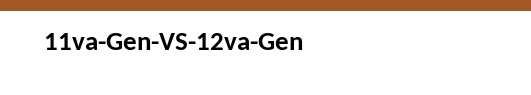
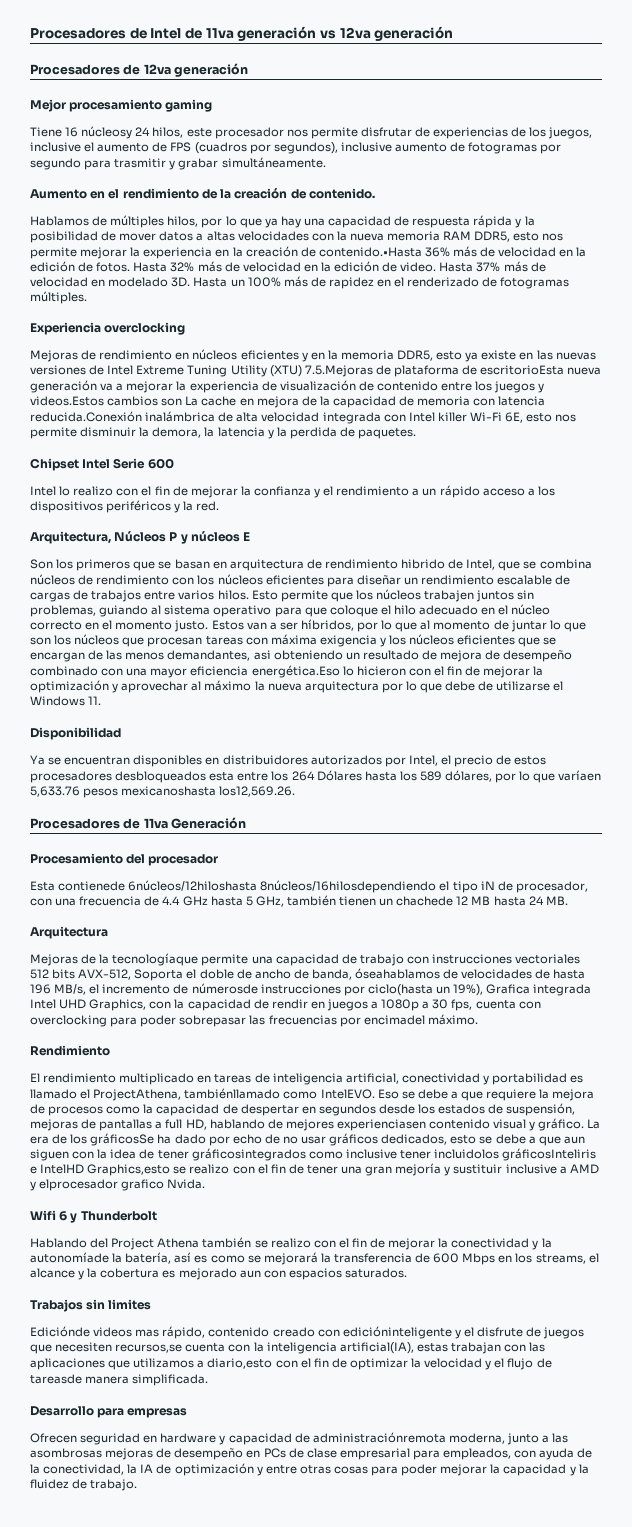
[44,33,303,50] 11va-Gen-VS-12va-Gen -> [30,26,454,41] [30,63,249,77] [30,99,213,112] [30,126,593,139] [30,142,562,154] [30,157,326,170] [30,188,375,199] [30,215,535,228] [30,231,564,243] [30,246,587,259] [30,261,546,272] [30,276,570,289] [30,291,87,304] [30,322,186,335] [30,349,596,362] [30,365,602,377] [30,380,545,393] [30,396,546,408] [30,411,577,424] [30,427,417,439] [30,458,174,471] [30,485,555,498] [30,500,220,513] [30,531,251,544] [30,559,592,571] [30,574,571,587] [30,589,535,602] [30,604,551,617] [30,619,586,632] [30,634,557,647] [30,650,573,662] [30,665,544,678] [30,680,564,693] [30,696,102,706] [30,727,121,740] [30,755,547,767] [30,770,602,783] [30,786,296,798] [30,817,247,829] [30,853,219,866] [30,880,588,893] [30,895,568,907] [30,926,108,939] [30,953,581,966] [30,968,586,981] [30,983,592,996] [30,999,541,1011] [30,1014,478,1027] [30,1045,110,1056] [30,1073,584,1085] [30,1088,595,1101] [30,1103,576,1116] [30,1118,601,1131] [30,1133,585,1146] [30,1148,597,1161] [30,1163,599,1176] [30,1179,206,1191] [30,1210,157,1223] [30,1237,552,1250] [30,1252,599,1265] [30,1268,407,1280] [30,1299,152,1312] [30,1326,585,1339] [30,1342,546,1354] [30,1358,552,1370] [30,1374,209,1386] [30,1406,188,1418] [30,1432,569,1445] [30,1448,593,1460] [30,1463,589,1476] [30,1479,138,1491] Procesadores de Intel de 11va generación vs 12va generación // Procesadores de 12va generación // Mejor procesamiento gaming // Tiene 16 núcleosy 24 hilos, este procesador nos permite disfrutar de experiencias de los juegos, inclusive el aumento de FPS (cuadros por segundos), inclusive aumento de fotogramas por segundo para trasmitir y grabar simultáneamente. // Aumento en el rendimiento de la creación de contenido. // Hablamos de múltiples hilos, por lo que ya hay una capacidad de respuesta rápida y la posibilidad de mover datos a altas velocidades con la nueva memoria RAM DDR5, esto nos permite mejorar la experiencia en la creación de contenido.•Hasta 36% más de velocidad en la edición de fotos. Hasta 32% más de velocidad en la edición de video. Hasta 37% más de velocidad en modelado 3D. Hasta un 100% más de rapidez en el renderizado de fotogramas múltiples. // Experiencia overclocking // Mejoras de rendimiento en núcleos eficientes y en la memoria DDR5, esto ya existe en las nuevas versiones de Intel Extreme Tuning Utility (XTU) 7.5.Mejoras de plataforma de escritorioEsta nueva generación va a mejorar la experiencia de visualización de contenido entre los juegos y videos.Estos cambios son La cache en mejora de la capacidad de memoria con latencia reducida.Conexión inalámbrica de alta velocidad integrada con Intel killer Wi-Fi 6E, esto nos permite disminuir la demora, la latencia y la perdida de paquetes. // Chipset Intel Serie 600 // Intel lo realizo con el fin de mejorar la confianza y el rendimiento a un rápido acceso a los dispositivos periféricos y la red. // Arquitectura, Núcleos P y núcleos E // Son los primeros que se basan en arquitectura de rendimiento hibrido de Intel, que se combina núcleos de rendimiento con los núcleos eficientes para diseñar un rendimiento escalable de cargas de trabajos entre varios hilos. Esto permite que los núcleos trabajen juntos sin problemas, guiando al sistema operativo para que coloque el hilo adecuado en el núcleo correcto en el momento justo. Estos van a ser híbridos, por lo que al momento de juntar lo que son los núcleos que procesan tareas con máxima exigencia y los núcleos eficientes que se encargan de las menos demandantes, asi obteniendo un resultado de mejora de desempeño combinado con una mayor eficiencia energética.Eso lo hicieron con el fin de mejorar la optimización y aprovechar al máximo la nueva arquitectura por lo que debe de utilizarse el Windows 11. // Disponibilidad // Ya se encuentran disponibles en distribuidores autorizados por Intel, el precio de estos procesadores desbloqueados esta entre los 264 Dólares hasta los 589 dólares, por lo que varíaen 5,633.76 pesos mexicanoshasta los12,569.26. // Procesadores de 11va Generación // Procesamiento del procesador // Esta contienede 6núcleos/12hiloshasta 8núcleos/16hilosdependiendo el tipo iN de procesador, con una frecuencia de 4.4 GHz hasta 5 GHz, también tienen un chachede 12 MB hasta 24 MB. // Arquitectura // Mejoras de la tecnologíaque permite una capacidad de trabajo con instrucciones vectoriales 512 bits AVX-512, Soporta el doble de ancho de banda, óseahablamos de velocidades de hasta 196 MB/s, el incremento de númerosde instrucciones por ciclo(hasta un 19%), Grafica integrada Intel UHD Graphics, con la capacidad de rendir en juegos a 1080p a 30 fps, cuenta con overclocking para poder sobrepasar las frecuencias por encimadel máximo. // Rendimiento // El rendimiento multiplicado en tareas de inteligencia artificial, conectividad y portabilidad es llamado el ProjectAthena, tambiénllamado como IntelEVO. Eso se debe a que requiere la mejora de procesos como la capacidad de despertar en segundos desde los estados de suspensión, mejoras de pantallas a full HD, hablando de mejores experienciasen contenido visual y gráfico. La era de los gráficosSe ha dado por echo de no usar gráficos dedicados, esto se debe a que aun siguen con la idea de tener gráficosintegrados como inclusive tener incluidolos gráficosInteliris e IntelHD Graphics,esto se realizo con el fin de tener una gran mejoría y sustituir inclusive a AMD y elprocesador grafico Nvida. // Wifi 6 y Thunderbolt // Hablando del Project Athena también se realizo con el fin de mejorar la conectividad y la autonomíade la batería, así es como se mejorará la transferencia de 600 Mbps en los streams, el alcance y la cobertura es mejorado aun con espacios saturados. // Trabajos sin limites // Ediciónde videos mas rápido, contenido creado con edicióninteligente y el disfrute de juegos que necesiten recursos,se cuenta con la inteligencia artificial(IA), estas trabajan con las aplicaciones que utilizamos a diario,esto con el fin de optimizar la velocidad y el flujo de tareasde manera simplificada. // Desarrollo para empresas // Ofrecen seguridad en hardware y capacidad de administraciónremota moderna, junto a las asombrosas mejoras de desempeño en PCs de clase empresarial para empleados, con ayuda de la conectividad, la IA de optimización y entre otras cosas para poder mejorar la capacidad y la fluidez de trabajo.

